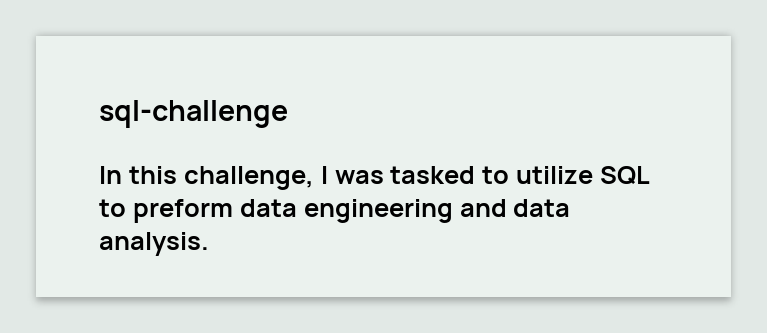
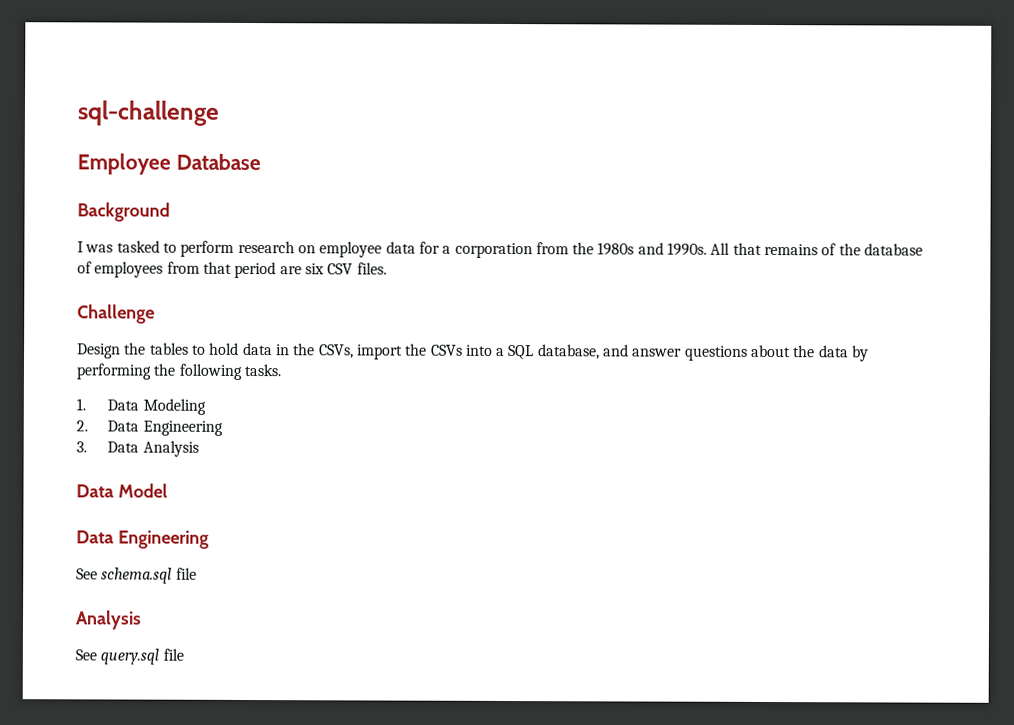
[99,166,314,190] In this challenge, -> [77,153,261,175] [77,202,170,222] Employee Database // Background //
[516,166,651,185] [99,199,571,223] [99,232,209,256] utilize SQL to preform data engineering and data analysis. -> [180,240,924,259] [77,261,387,279] [77,304,155,324] [77,342,870,362] [76,363,281,380] [76,398,206,415] [76,420,223,436] [76,440,199,457] [76,483,168,498] [76,530,209,549] [76,567,197,584] [75,610,142,630] [75,648,184,665] perform research on employee data for a corporation from the 1980s and 1990s. All that remains of the database of employees from that period are six CSV files. // Challenge // Design the tables to hold data in the CSVs, import the CSVs into a SQL database, and answer questions about the data by performing the following tasks. // 1. Data Modeling // 2. Data Engineering // 3. Data Analysis // Data Model // Data Engineering // See schema.sql file // Analysis // See query.sql file

